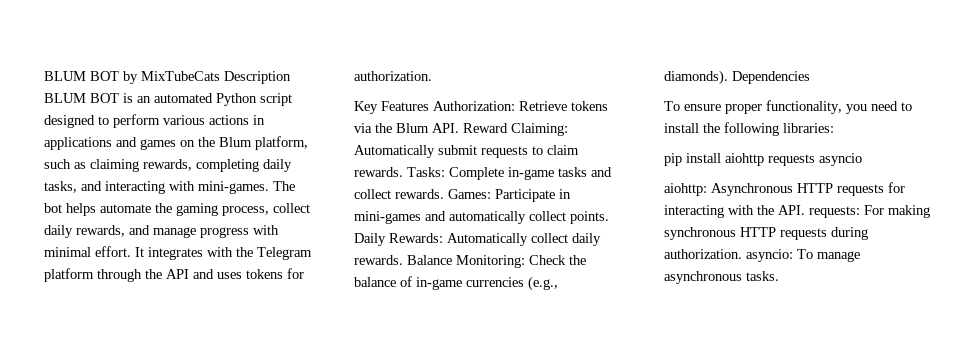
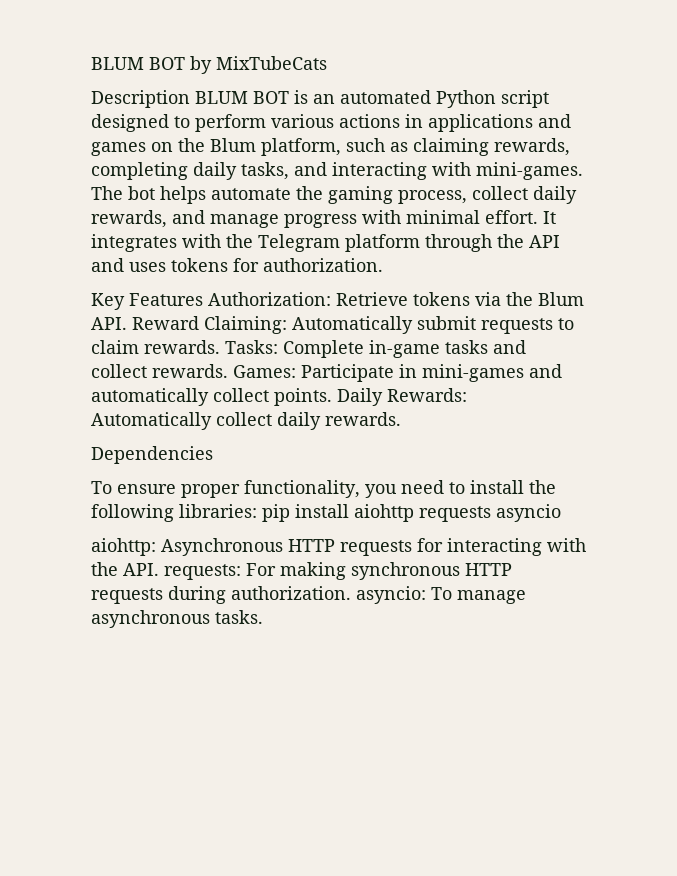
(220, 76) none -> (327, 63) //
[407,255,586,268] [354,276,558,291] [664,70,728,85] Balance Monitoring: Check the balance of in-game currencies (e.g., diamonds). -> (401, 419) //
(834, 128) // -> (257, 511) none

